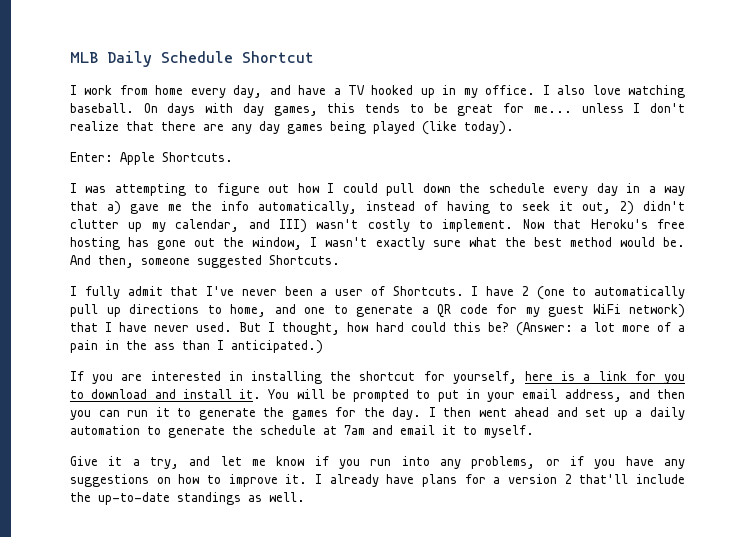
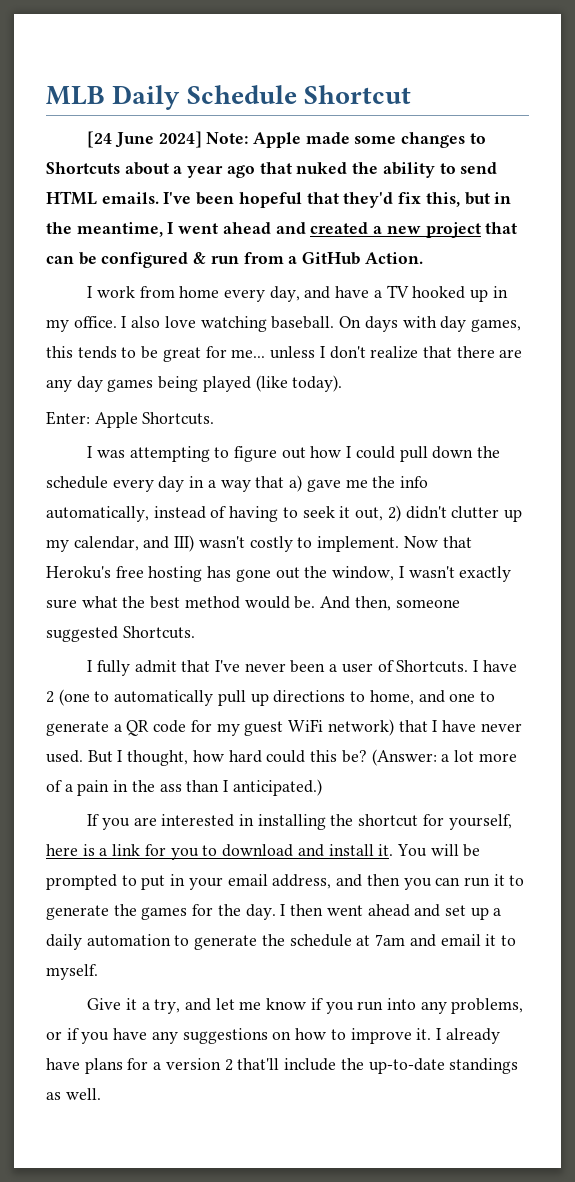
(314, 57) none -> [87,131,486,148] [46,162,498,178] [46,191,512,208] [46,222,518,238] [46,252,423,268] // [24 June 2024] Note: Apple made some changes to Shortcuts about a year ago that nuked the ability to send HTML emails. I've been hopeful that they'd fix this, but in the meantime, I went ahead and created a new project that can be configured & run from a GitHub Action.

